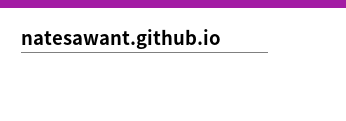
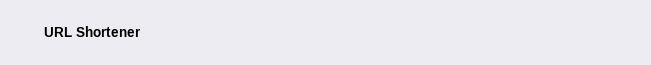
[21,29,221,49] natesawant.github.io -> [44,26,141,37] URL Shortener

